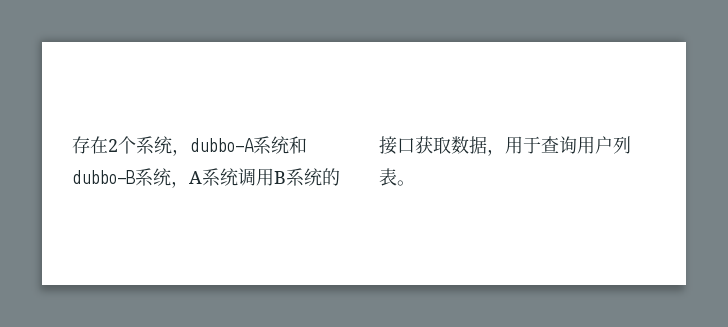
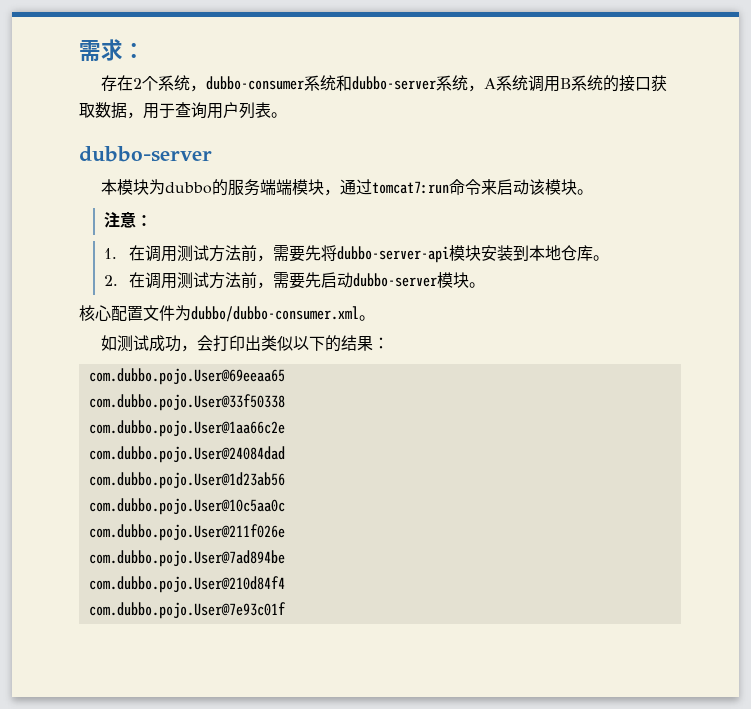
(72, 145) none -> [79,39,145,62] 需求： //
[190,136,307,154] [72,170,135,184] dubbo-A系统和dubbo-B -> [205,75,436,91] dubbo-consumer系统和dubbo-server
(415, 183) none -> [79,146,212,162] [100,179,593,196] [103,212,152,228] [103,245,609,263] [103,272,485,289] [79,305,375,322] [100,335,389,352] [88,368,285,385] [88,394,285,411] [88,420,285,437] [88,446,285,463] [88,472,285,489] [88,498,285,515] [88,524,285,541] [88,550,285,567] [88,576,285,593] [88,602,286,619] // dubbo-server // 本模块为dubbo的服务端端模块，通过tomcat7:run命令来启动该模块。 // 注意： // 1.在调用测试方法前，需要先将dubbo-server-api模块安装到本地仓库。 // 2.在调用测试方法前，需要先启动dubbo-server模块。 // 核心配置文件为dubbo/dubbo-consumer.xml。 // 如测试成功，会打印出类似以下的结果： // com.dubbo.pojo.User@69eeaa65 // com.dubbo.pojo.User@33f50338 // com.dubbo.pojo.User@1aa66c2e // com.dubbo.pojo.User@24084dad // com.dubbo.pojo.User@1d23ab56 // com.dubbo.pojo.User@10c5aa0c // com.dubbo.pojo.User@211f026e // com.dubbo.pojo.User@7ad894be // com.dubbo.pojo.User@210d84f4 // com.dubbo.pojo.User@7e93c01f

